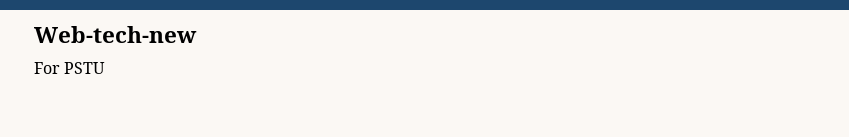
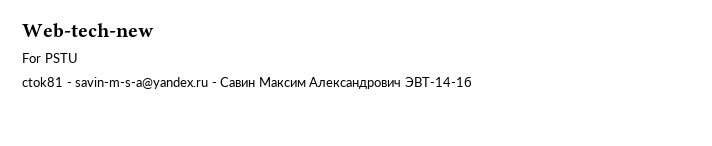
(106, 68) none -> [22,76,472,89] // ctok81 - savin-m-s-a@yandex.ru - Савин Максим Александрович ЭВТ-14-1б

